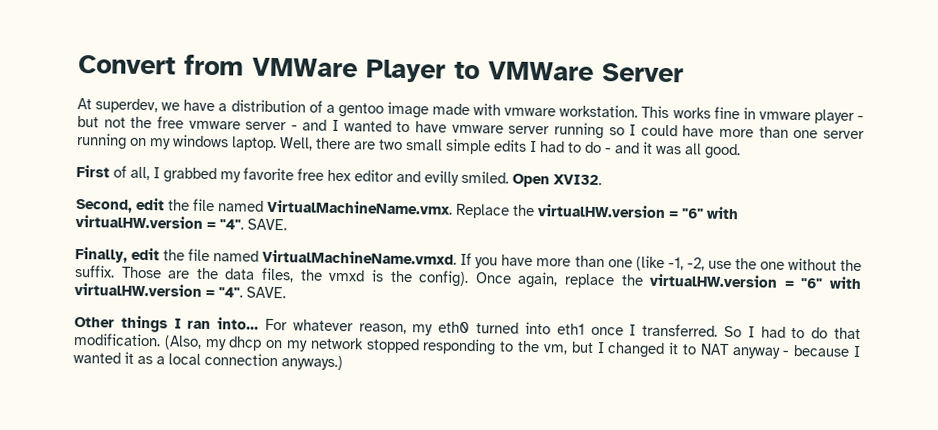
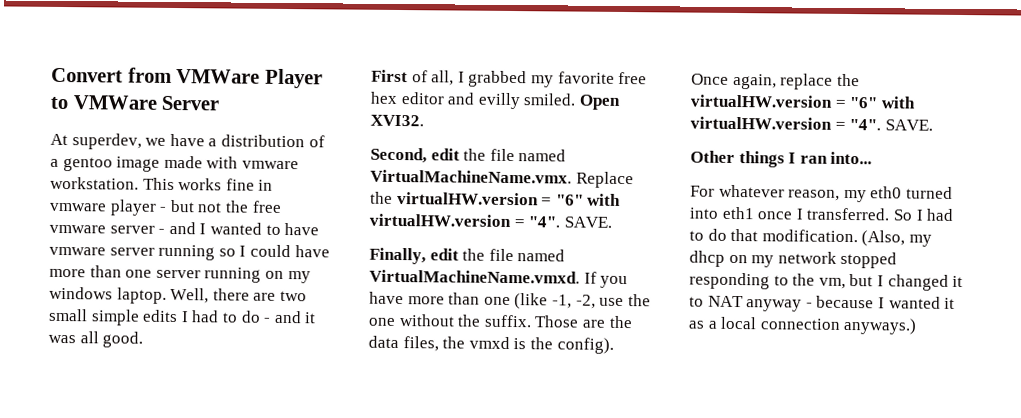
(260, 323) none -> (873, 158) //

